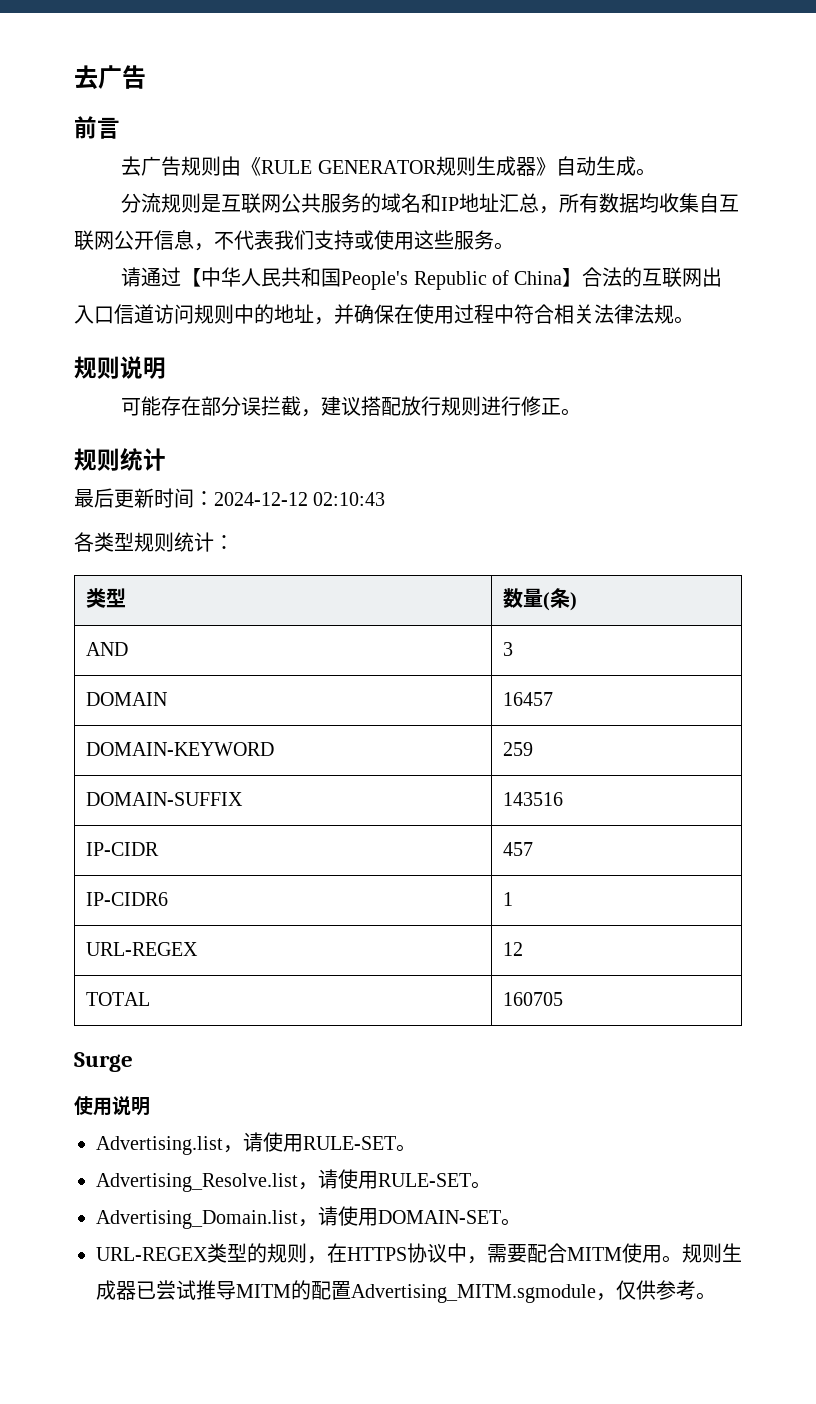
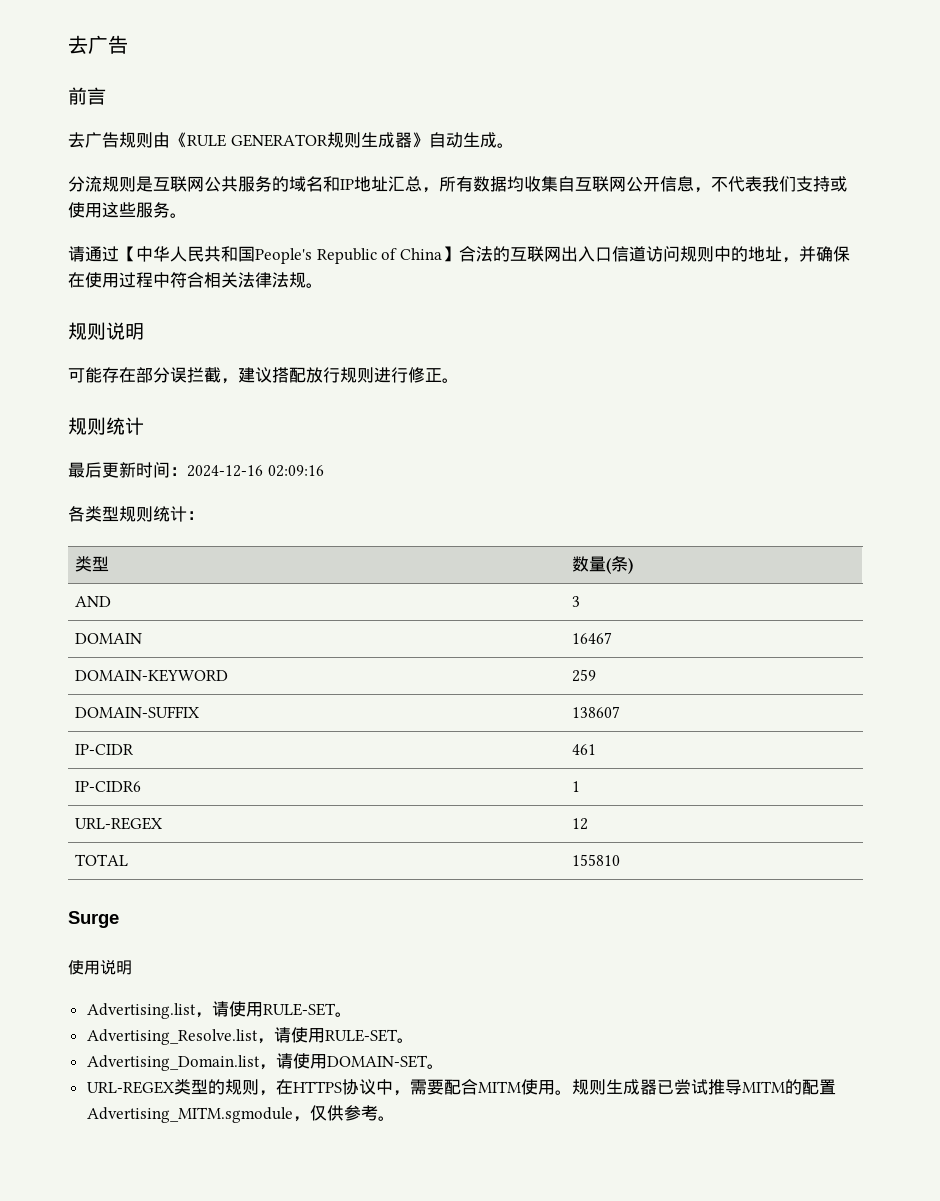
[214,492,386,506] 2024-12-12 02:10:43 -> [187,465,324,477] 2024-12-16 02:09:16
[503,692,554,706] 16457 -> [572,632,613,644] 16467
[503,792,564,806] 143516 -> [572,706,621,718] 138607
[503,842,534,856] 457 -> [572,744,597,755] 461
[503,992,564,1006] 160705 -> [572,854,621,866] 155810

